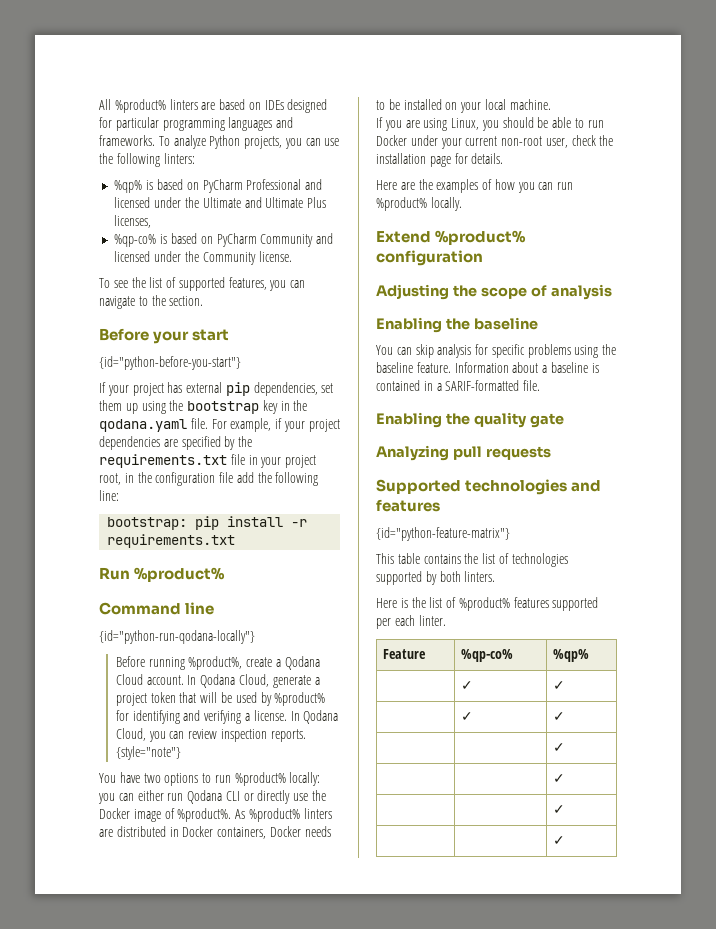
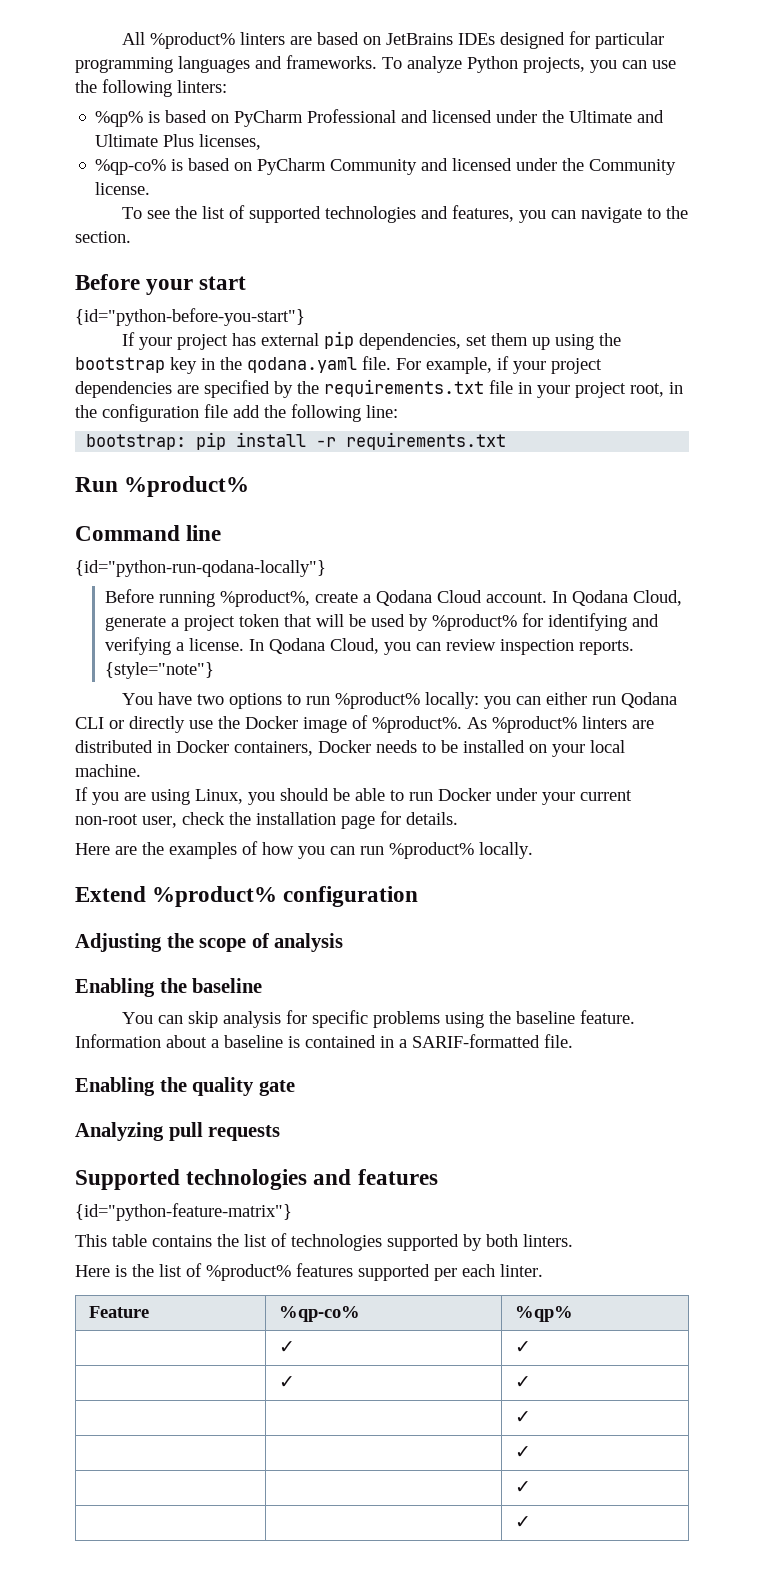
(261, 106) none -> [386,33,454,45] JetBrains
(225, 284) none -> [325,206,449,223] technologies and

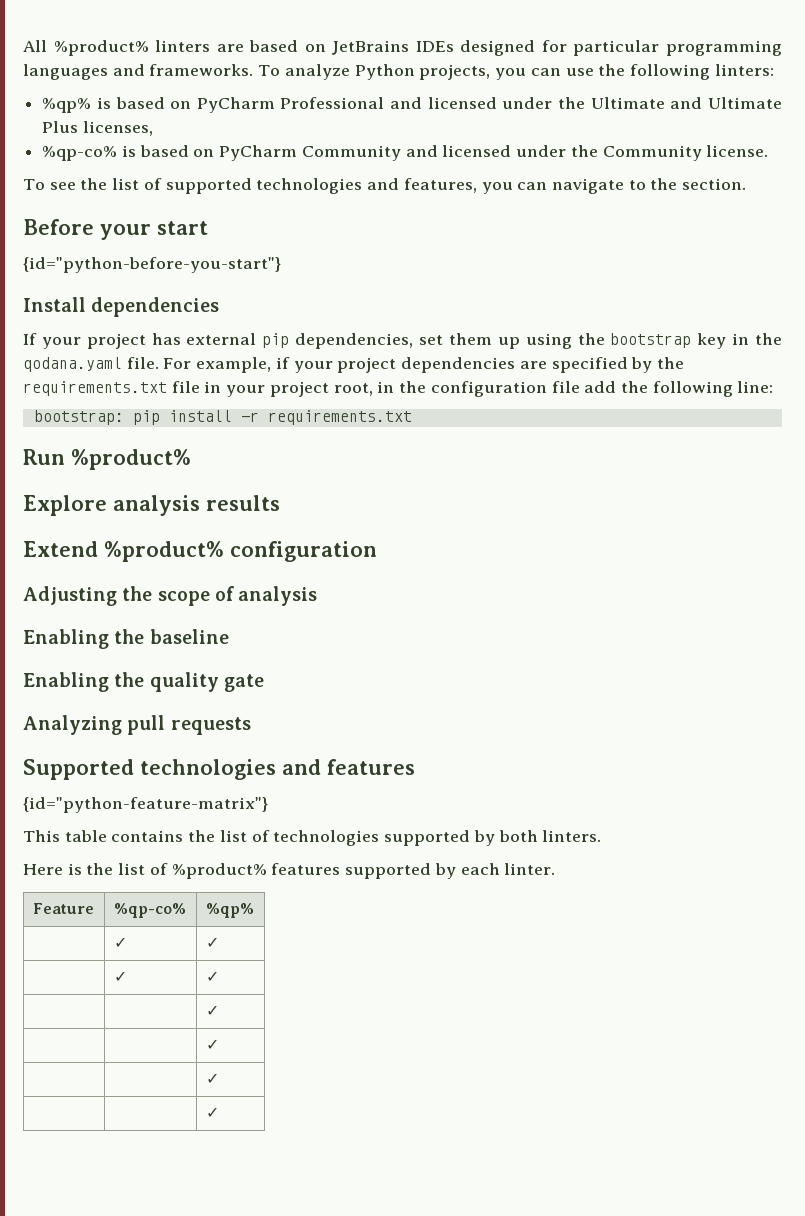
(305, 317) none -> [23,297,220,317] // Install dependencies
[75,525,222,541] [75,560,326,577] [105,589,683,607] [105,613,660,631] [105,637,635,655] [105,662,215,679] [122,692,678,709] [75,715,654,733] [75,740,625,757] [75,764,141,777] [75,787,632,805] [75,811,458,829] [75,841,533,859] Command line // {id="python-run-qodana-locally"} // Before running %product%, create a Qodana Cloud account. In Qodana Cloud, generate a project token that will be used by %product% for identifying and verifying a license. In Qodana Cloud, you can review inspection reports. {style="note"} // You have two options to run %product% locally: you can either run Qodana CLI or directly use the Docker image of %product%. As %product% linters are distributed in Docker containers, Docker needs to be installed on your local machine. // If you are using Linux, you should be able to run Docker under your current non-root user, check the installation page for details. // Here are the examples of how you can run %product% locally. -> [23,495,280,516] Explore analysis results
[122,1010,636,1028] [75,1034,573,1048] // You can skip analysis for specific problems using the baseline feature. Information about a baseline is contained in a SARIF-formatted file. -> (229, 636) none
[434,1268,457,1281] per -> [434,863,456,879] by

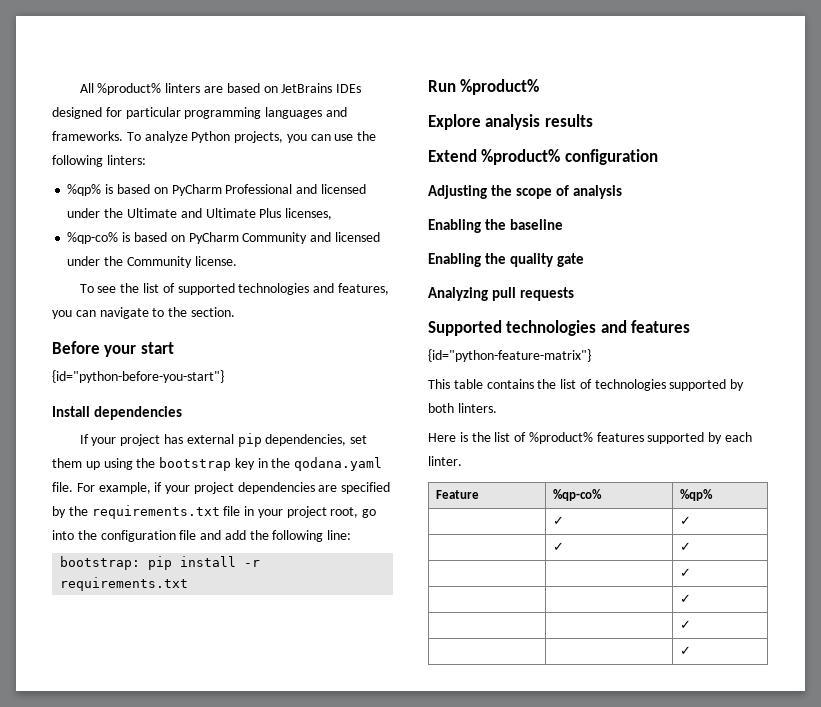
[377,381,395,393] in -> [362,509,377,518] [52,530,74,540] go into
(580, 387) none -> [200,530,222,540] and

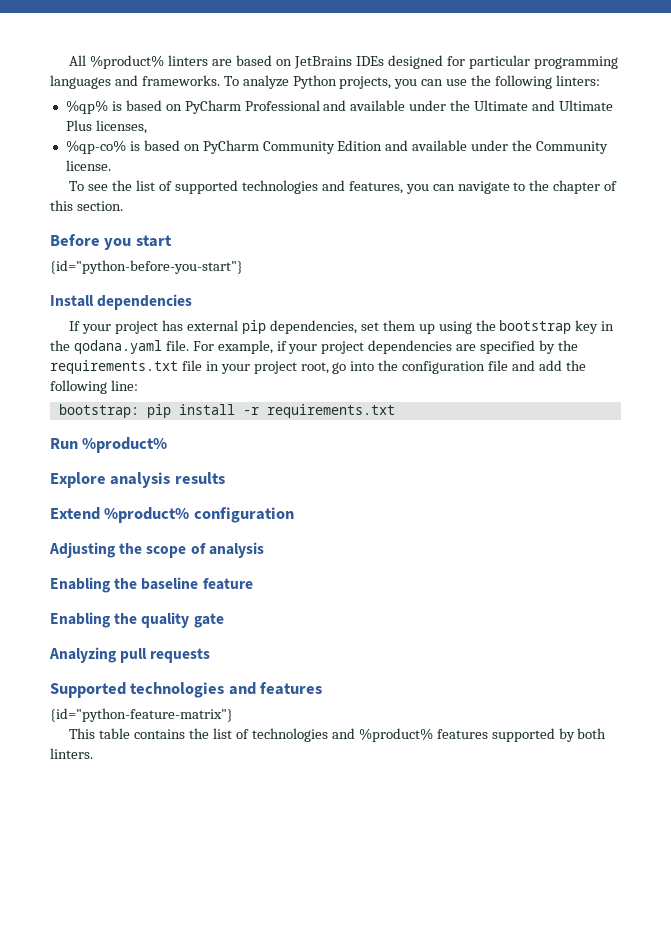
[320,184,366,194] licensed -> [350,100,406,111] available
[310,232,380,242] and licensed -> [337,140,468,151] Edition and available
(188, 312) none -> [553,180,618,194] [50,200,73,211] chapter of this
[104,345,137,357] your -> [104,238,132,250] you
(564, 224) none -> [202,578,253,590] feature
(666, 385) none -> [331,728,488,742] and %product% features
[428,432,753,444] [428,456,462,466] [436,490,480,499] [553,489,603,501] [680,489,714,501] [553,516,565,525] [680,516,692,525] [553,542,565,551] [680,542,692,551] [680,568,692,577] [680,594,692,603] [680,620,692,629] [680,646,692,655] // Here is the list of %product% features supported by each linter. // Feature | %qp-co% | %qp% // | ✓ | ✓ // | ✓ | ✓ // | | ✓ // | | ✓ // | | ✓ // | | ✓ -> (93, 753) none

